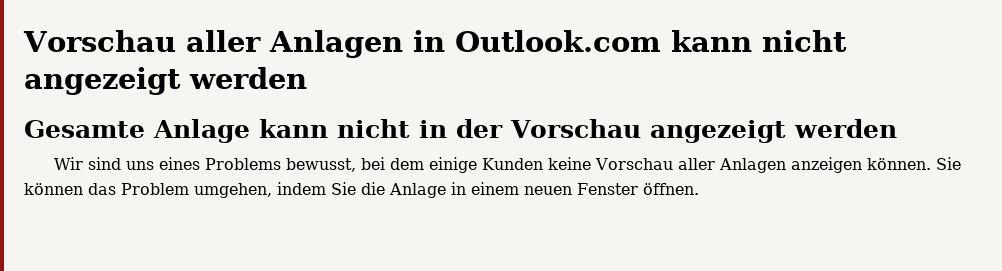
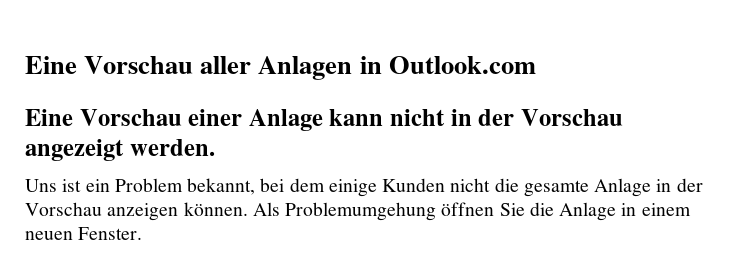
(23, 41) none -> [25,56,77,74] Eine
[670,30,847,52] [24,67,307,95] [24,120,145,138] kann nicht angezeigt werden // Gesamte -> [25,109,243,126] // Eine Vorschau einer
[793,119,897,138] [54,157,962,173] [24,182,326,198] werden // Wir sind uns eines Problems bewusst, bei dem einige Kunden keine Vorschau aller Anlagen anzeigen können. Sie können das Problem umgehen, indem -> [129,139,215,156] [25,178,703,197] [25,202,495,221] werden. // Uns ist ein Problem bekannt, bei dem einige Kunden nicht die gesamte Anlage in der Vorschau anzeigen können. Als Problemumgehung öffnen
[577,183,699,195] Fenster öffnen. -> [78,227,143,240] Fenster.

